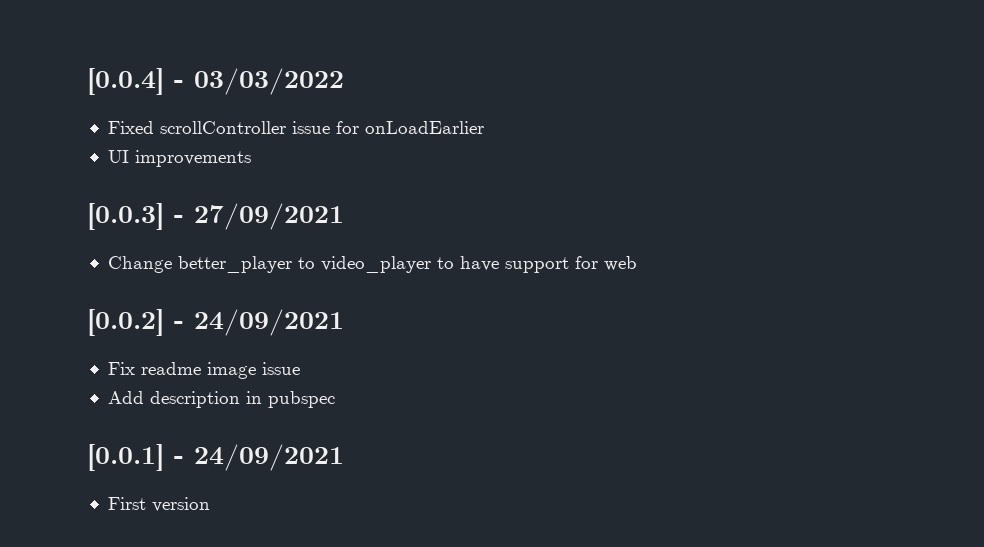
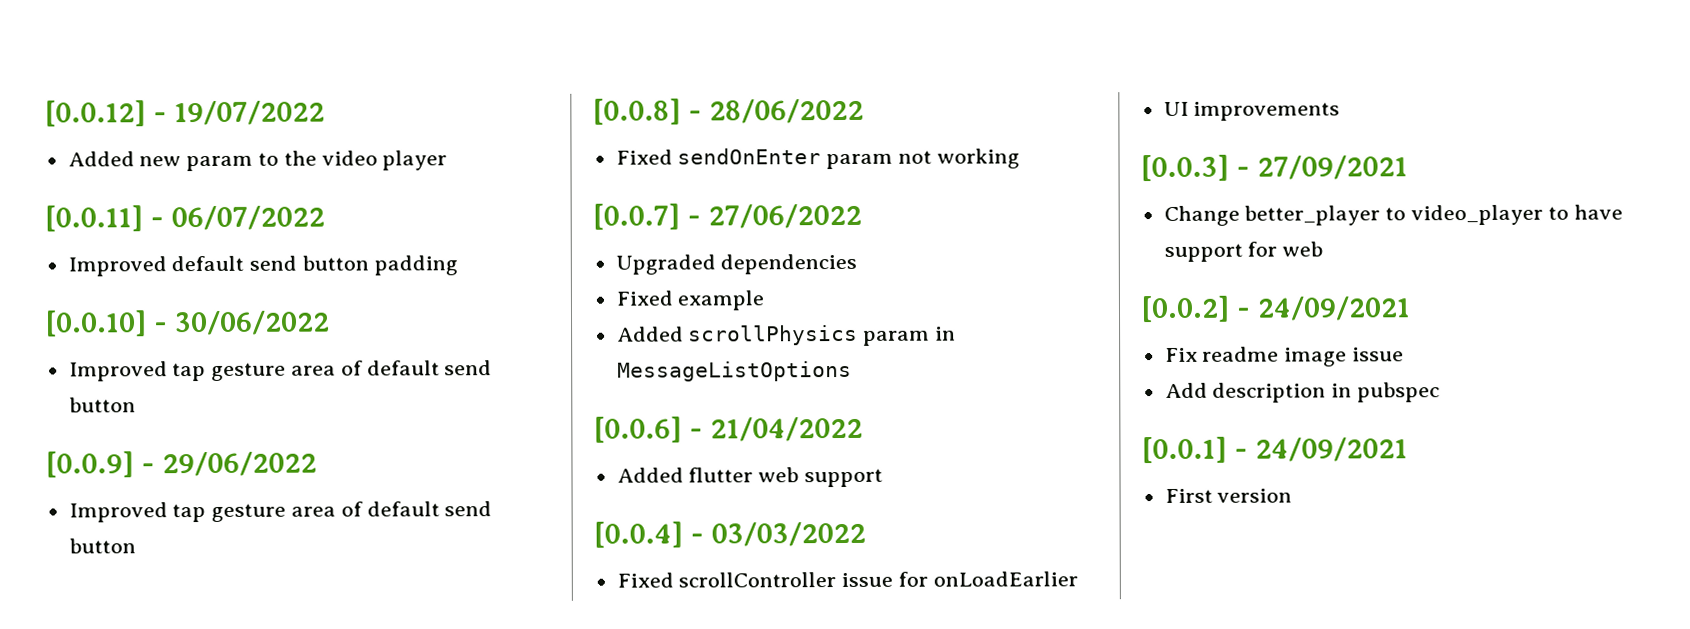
(87, 81) none -> [44,100,325,127] [67,150,448,172] [44,205,325,232] [67,255,458,277] [44,310,330,337] [68,360,493,382] [68,397,136,413] [45,451,317,478] [68,501,493,523] [68,538,136,554] [592,98,864,125] [615,148,1020,170] [592,203,862,230] [615,253,858,275] [615,290,765,311] [616,324,957,346] [616,360,852,382] [593,416,863,443] [616,467,884,488] [0.0.12] - 19/07/2022 // Added new param to the video player // [0.0.11] - 06/07/2022 // Improved default send button padding // [0.0.10] - 30/06/2022 // Improved tap gesture area of default send button // [0.0.9] - 29/06/2022 // Improved tap gesture area of default send button // [0.0.8] - 28/06/2022 // Fixed sendOnEnter param not working // [0.0.7] - 27/06/2022 // Upgraded dependencies // Fixed example // Added scrollPhysics param in MessageListOptions // [0.0.6] - 21/04/2022 // Added flutter web support //

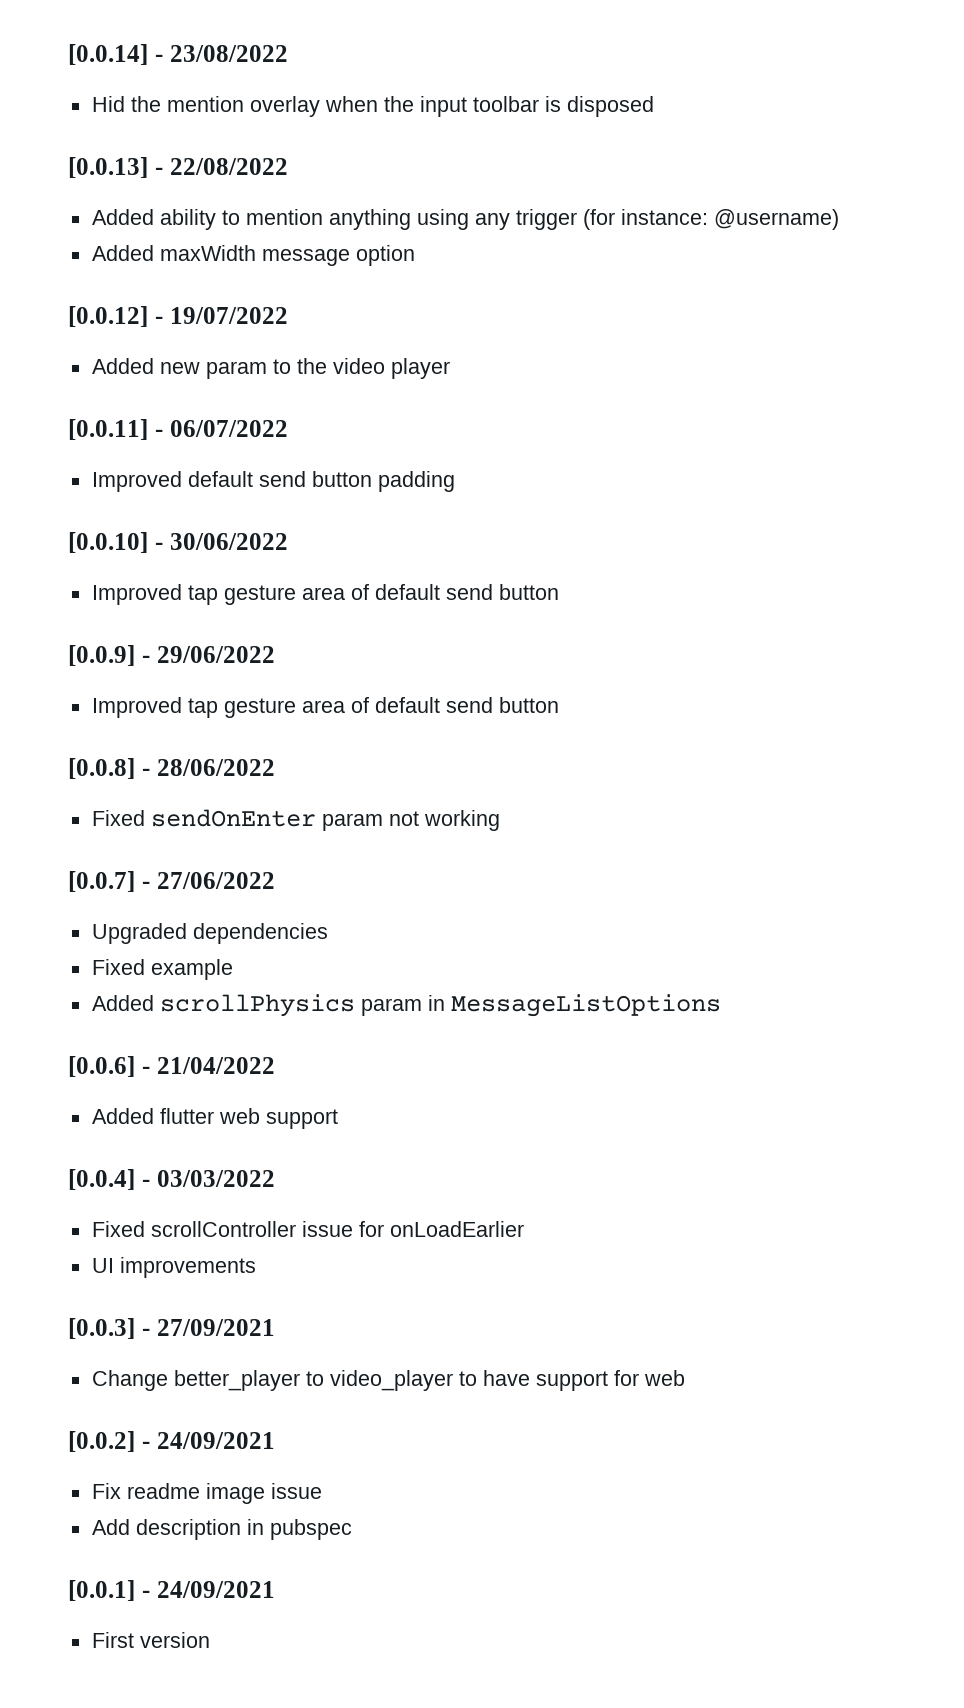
(44, 113) none -> [68,44,288,65] [91,96,654,117] [68,157,288,178] [91,209,839,230] [91,245,415,266] [0.0.14] - 23/08/2022 // Hid the mention overlay when the input toolbar is disposed // [0.0.13] - 22/08/2022 // Added ability to mention anything using any trigger (for instance: @username) // Added maxWidth message option //

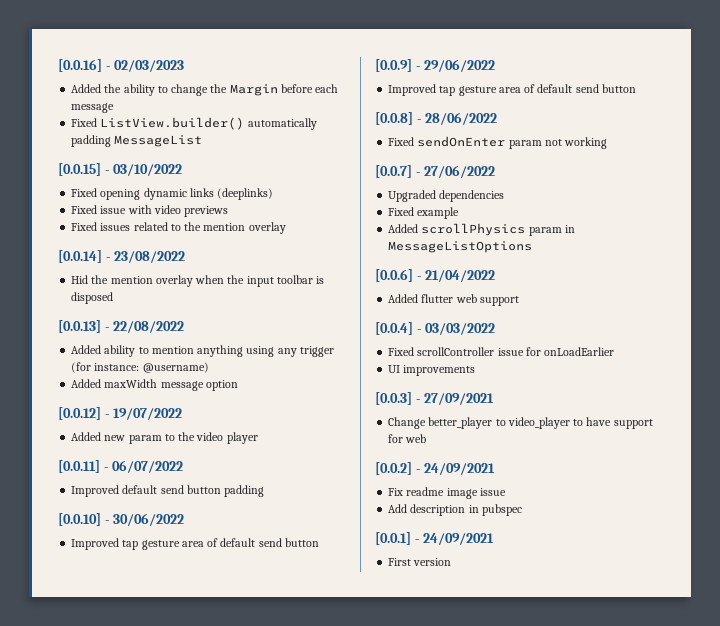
(68, 54) none -> [58,59,184,72] [71,84,339,96] [71,103,115,113] [71,117,317,130] [71,135,203,147] [58,163,182,176] [71,188,274,200] [71,205,229,217] [71,222,286,234] [0.0.16] - 02/03/2023 // Added the ability to change the Margin before each message // Fixed ListView.builder() automatically padding MessageList // [0.0.15] - 03/10/2022 // Fixed opening dynamic links (deeplinks) // Fixed issue with video previews // Fixed issues related to the mention overlay //

